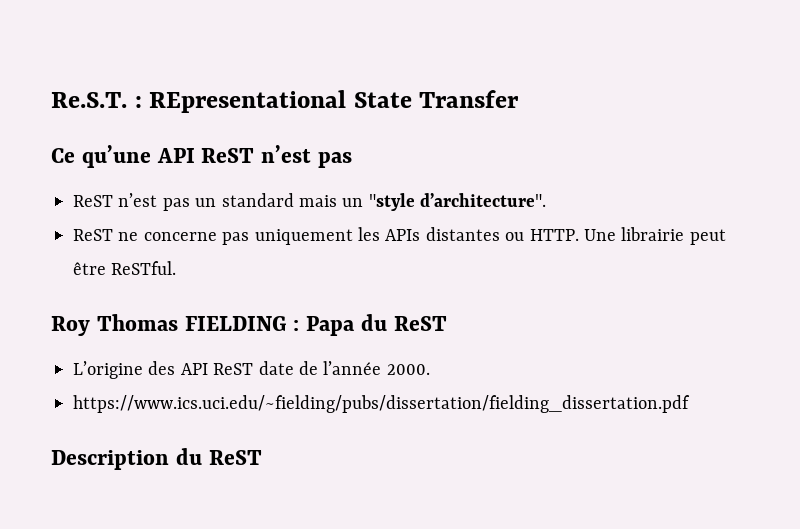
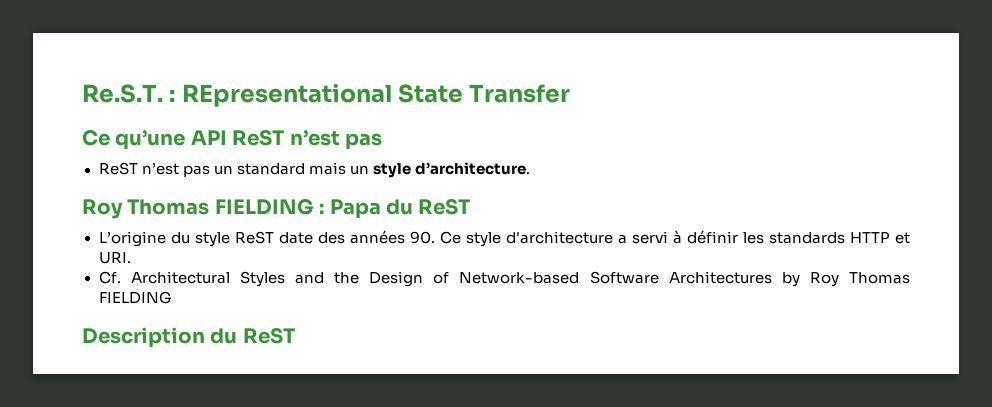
[368,193,547,211] [73,227,726,245] [73,261,177,275] "style d’architecture". // ReST ne concerne pas uniquement les APIs distantes ou HTTP. Une librairie peut être ReSTful. -> [372,162,530,178] style d’architecture.
[148,361,430,375] [73,395,690,413] des API ReST date de l’année 2000. // https://www.ics.uci.edu/~fielding/pubs/dissertation/fielding_dissertation.pdf -> [170,230,911,247] [98,252,131,264] [98,271,910,287] [98,291,171,304] du style ReST date des années 90. Ce style d'architecture a servi à définir les standards HTTP et URI. // Cf. Architectural Styles and the Design of Network-based Software Architectures by Roy Thomas FIELDING

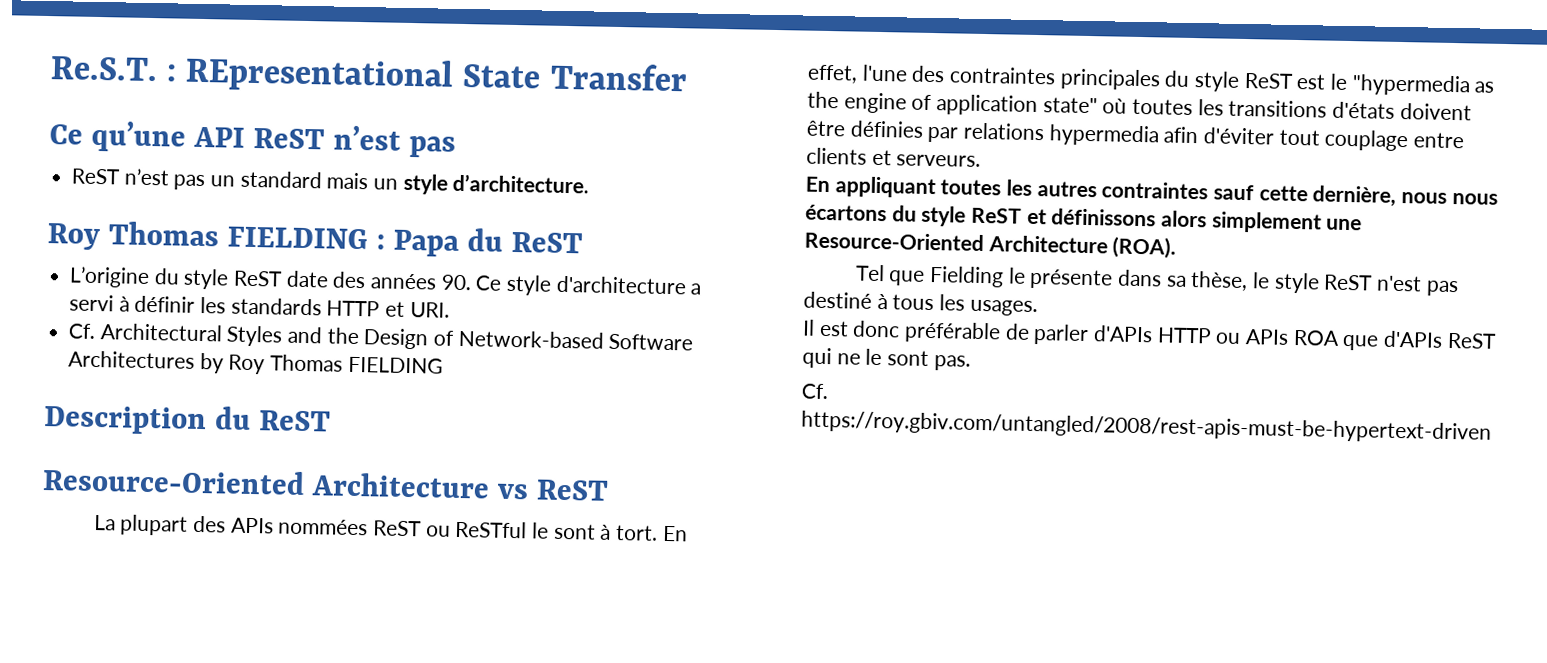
(295, 335) none -> [42,467,610,501] [93,514,688,542] [807,64,1495,97] [807,91,1472,121] [806,120,1465,152] [806,147,982,167] [805,176,1498,207] [805,204,1363,234] [804,231,1177,259] [854,264,1459,297] [803,291,1038,317] [802,319,1497,351] [802,347,971,371] [801,383,829,400] [801,410,1492,444] // Resource-Oriented Architecture vs ReST // La plupart des APIs nommées ReST ou ReSTful le sont à tort. En effet, l'une des contraintes principales du style ReST est le "hypermedia as the engine of application state" où toutes les transitions d'états doivent être définies par relations hypermedia afin d'éviter tout couplage entre clients et serveurs. // En appliquant toutes les autres contraintes sauf cette dernière, nous nous écartons du style ReST et définissons alors simplement une Resource-Oriented Architecture (ROA). // Tel que Fielding le présente dans sa thèse, le style ReST n'est pas destiné à tous les usages. // Il est donc préférable de parler d'APIs HTTP ou APIs ROA que d'APIs ReST qui ne le sont pas. // Cf. https://roy.gbiv.com/untangled/2008/rest-apis-must-be-hypertext-driven

